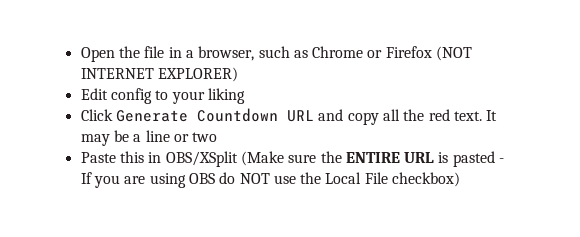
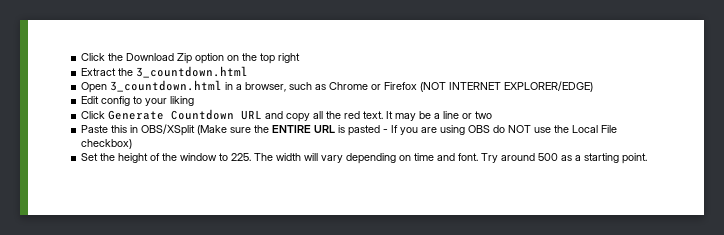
[80,46,165,62] Open the file -> [81,53,301,64] [81,66,249,78] [81,80,223,93] Click the Download Zip option on the top right // Extract the 3_countdown.html // Open 3_countdown.html
[157,67,238,82] EXPLORER) -> [504,81,594,92] EXPLORER/EDGE)
(461, 179) none -> [81,153,648,164] // Set the height of the window to 225. The width will vary depending on time and font. Try around 500 as a starting point.

